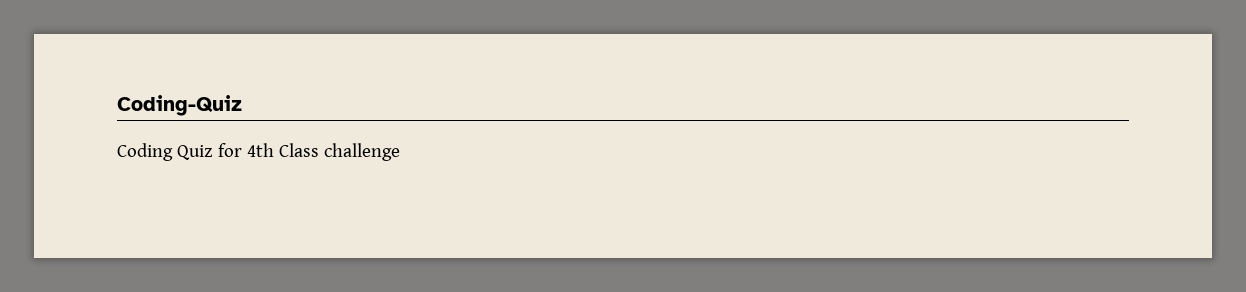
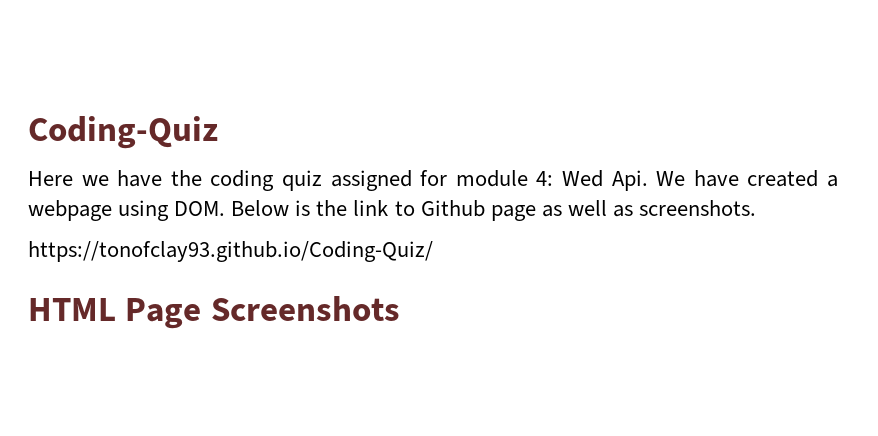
[117,143,400,161] Coding Quiz for 4th Class challenge -> [28,170,839,191] [28,200,756,221] [28,241,433,262] [28,296,400,329] Here we have the coding quiz assigned for module 4: Wed Api. We have created a webpage using DOM. Below is the link to Github page as well as screenshots. // https://tonofclay93.github.io/Coding-Quiz/ // HTML Page Screenshots

